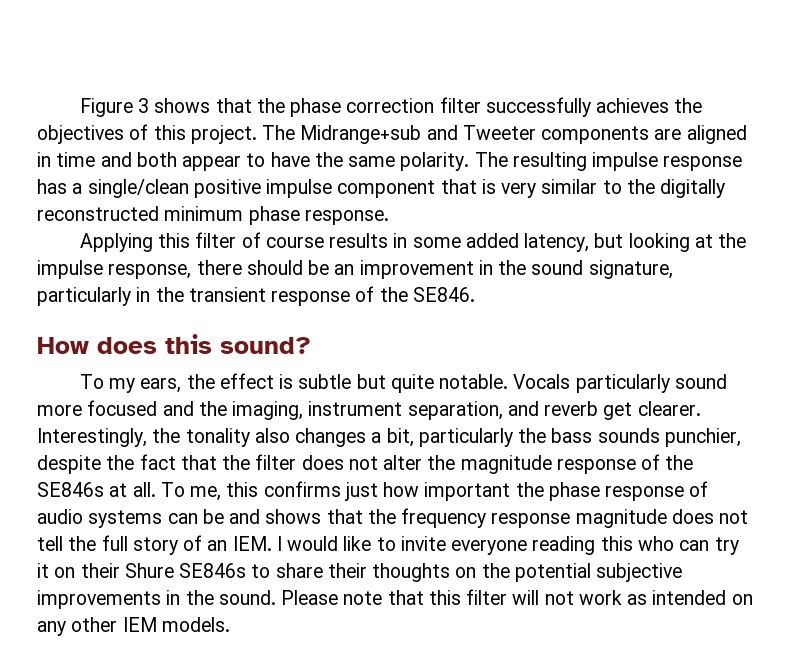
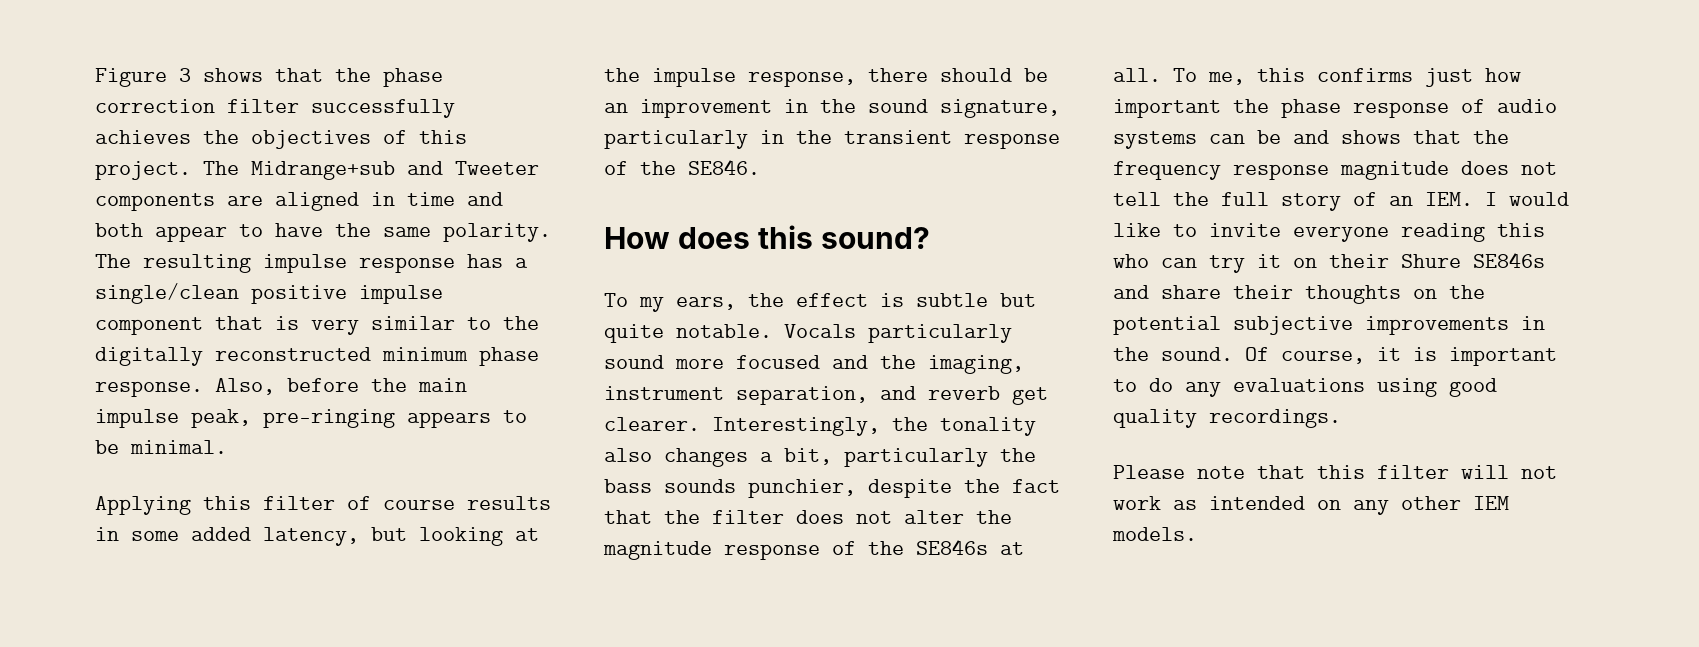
(389, 217) none -> [215,378,467,395] [95,409,527,428] [95,440,227,454] Also, before the main impulse peak, pre-ringing appears to be minimal.
[251,564,271,578] to -> [1113,285,1149,299] and
(276, 597) none -> [1245,347,1557,366] [1113,378,1497,397] [1113,409,1341,428] Of course, it is important to do any evaluations using good quality recordings. //

